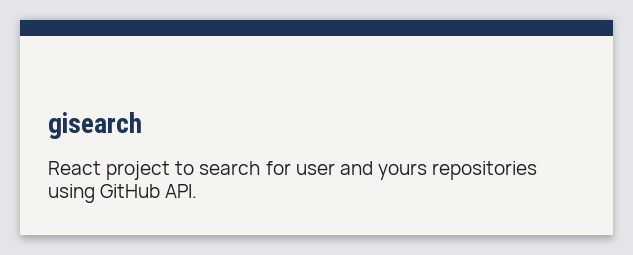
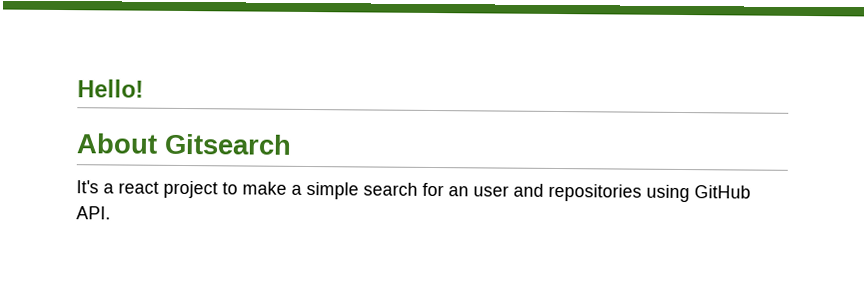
[48,112,142,139] [48,161,195,180] gisearch // React project to -> [77,79,144,98] [76,133,292,155] [76,180,359,200] Hello! // About Gitsearch // It's a react project to make a simple
(291, 168) none -> [448,186,469,197] an
[377,163,427,180] yours -> (544, 190) none

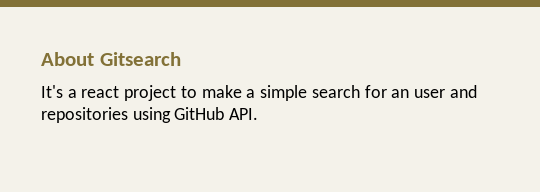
[77,79,144,98] Hello! // -> (41, 59) none

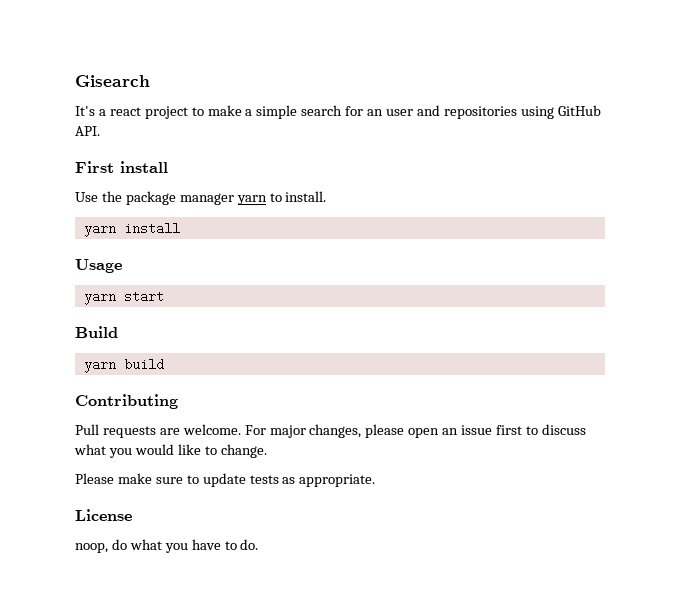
[41,52,181,66] About Gitsearch -> [75,75,150,87] Gisearch
(259, 114) none -> [75,161,168,173] [75,191,327,205] [83,222,180,237] [75,259,122,273] [83,290,164,305] [75,326,118,338] [83,358,164,373] [75,394,178,409] [75,424,586,438] [74,444,267,458] [75,473,376,487] [75,509,132,521] [75,539,259,553] // First install // Use the package manager yarn to install. // yarn install // Usage // yarn start // Build // yarn build // Contributing // Pull requests are welcome. For major changes, please open an issue first to discuss what you would like to change. // Please make sure to update tests as appropriate. // License // noop, do what you have to do.

